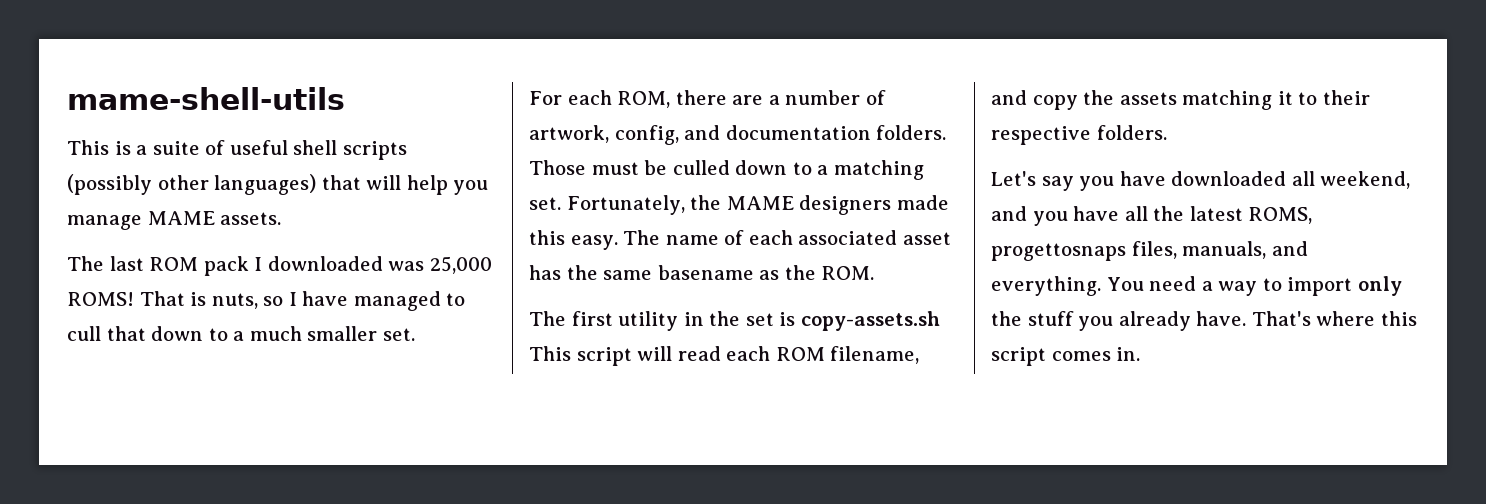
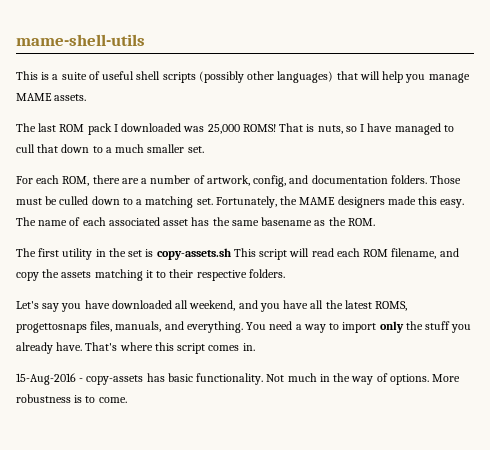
(1141, 354) none -> [16,373,461,385] [16,394,127,403] // 15-Aug-2016 - copy-assets has basic functionality. Not much in the way of options. More robustness is to come.

